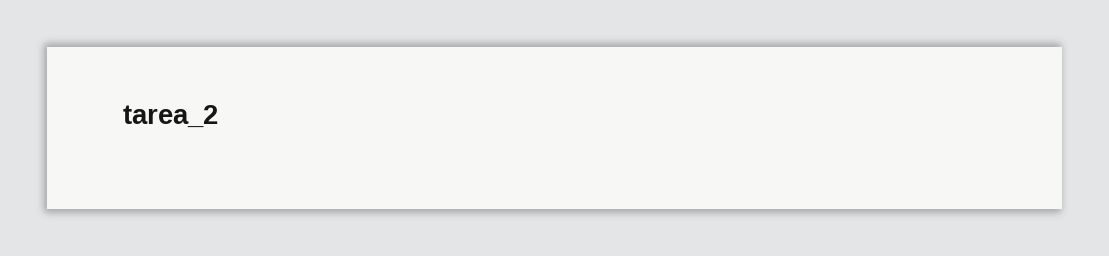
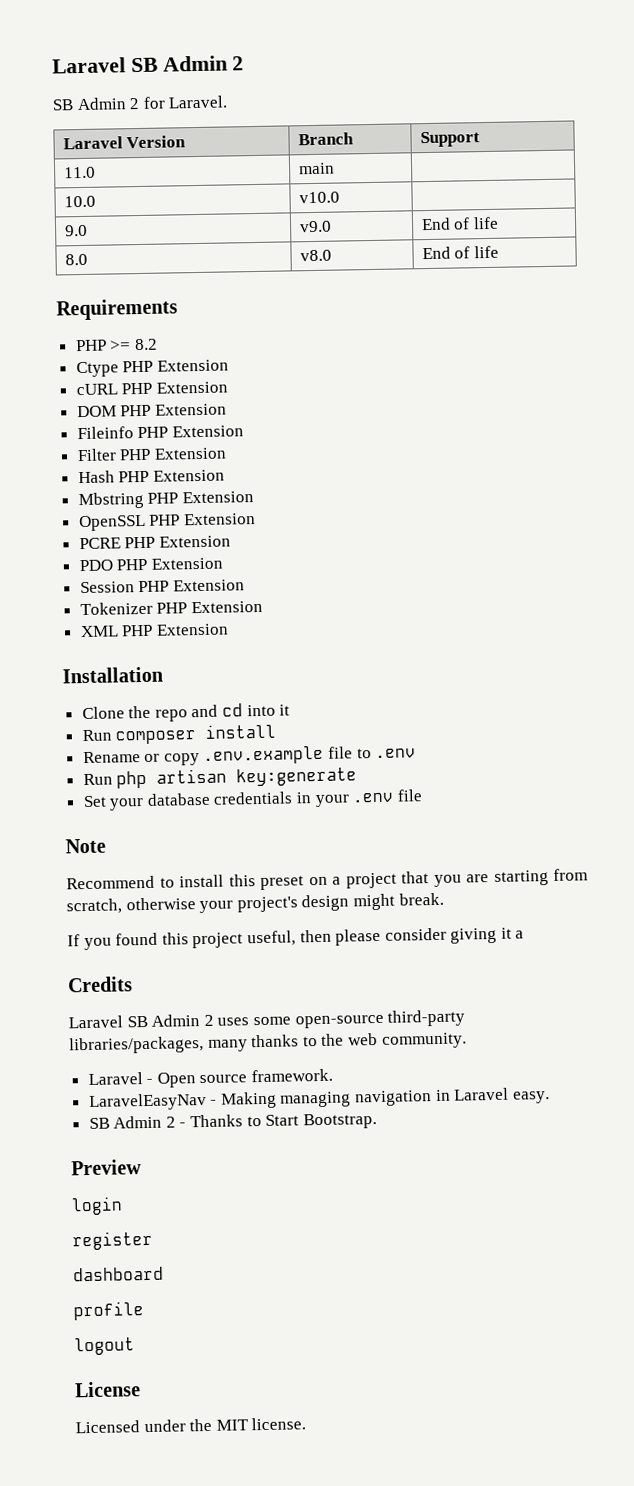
[123,105,218,128] tarea_2 -> [52,55,245,74] [52,95,229,111] [62,135,187,150] [297,132,354,146] [419,131,480,148] [63,166,96,179] [297,162,335,175] [63,195,96,208] [298,191,340,204] [64,224,88,237] [298,220,332,233] [420,216,499,231] [64,253,88,266] [299,249,332,262] [421,245,499,260] [56,298,178,321] [75,338,158,352] [75,359,229,378] [75,381,228,396] [76,403,227,418] [76,425,244,440] [76,447,227,462] [77,469,225,484] [77,491,254,510] [78,513,256,532] [78,535,231,550] [78,557,223,572] [79,579,245,594] [79,600,263,616] [79,623,229,638] [62,666,163,684] [81,703,291,722] [81,723,277,745] [82,745,417,766] [82,767,358,789] [82,789,423,811] [65,838,106,854] [66,868,588,890] [66,892,444,915] [67,927,525,951] [68,976,133,993] [68,1009,466,1029] [69,1032,467,1055] [87,1068,334,1088] [88,1087,550,1112] [88,1113,377,1130] [71,1159,142,1176] [71,1196,123,1216] [72,1230,153,1251] [73,1266,164,1282] [73,1301,144,1321] [74,1337,135,1356] [75,1381,141,1398] [75,1417,307,1434] Laravel SB Admin 2 // SB Admin 2 for Laravel. // Laravel Version | Branch | Support // 11.0 | main | // 10.0 | v10.0 | // 9.0 | v9.0 | End of life // 8.0 | v8.0 | End of life // Requirements // PHP >= 8.2 // Ctype PHP Extension // cURL PHP Extension // DOM PHP Extension // Fileinfo PHP Extension // Filter PHP Extension // Hash PHP Extension // Mbstring PHP Extension // OpenSSL PHP Extension // PCRE PHP Extension // PDO PHP Extension // Session PHP Extension // Tokenizer PHP Extension // XML PHP Extension // Installation // Clone the repo and cd into it // Run composer install // Rename or copy .env.example file to .env // Run php artisan key:generate // Set your database credentials in your .env file // Note // Recommend to install this preset on a project that you are starting from scratch, otherwise your project's design might break. // If you found this project useful, then please consider giving it a // Credits // Laravel SB Admin 2 uses some open-source third-party libraries/packages, many thanks to the web community. // Laravel - Open source framework. // LaravelEasyNav - Making managing navigation in Laravel easy. // SB Admin 2 - Thanks to Start Bootstrap. // Preview // login // register // dashboard // profile // logout // License // Licensed under the MIT license.

